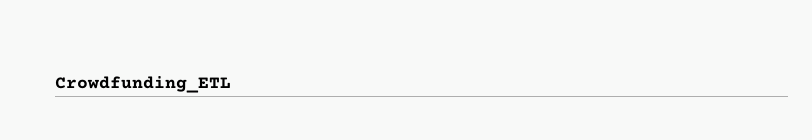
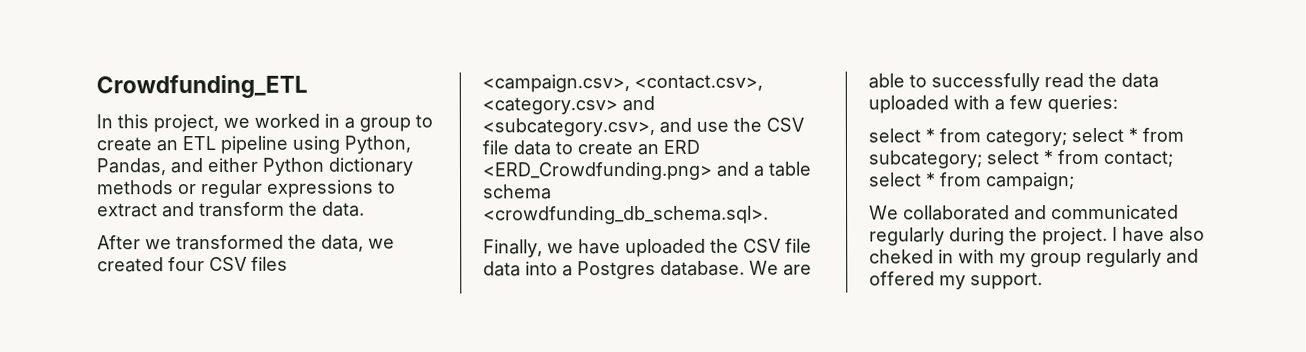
(231, 84) none -> [96,113,433,133] [96,135,411,154] [96,157,413,176] [97,179,396,199] [97,201,365,218] [97,234,395,252] [97,256,288,273] [482,74,763,93] [482,95,655,115] [482,117,804,137] [482,139,700,156] [482,161,812,181] [483,184,552,200] [483,205,769,225] [483,238,812,258] [483,260,812,280] [868,72,1159,92] [868,94,1118,114] [868,127,1184,147] [868,149,1173,169] [868,172,1075,191] [869,204,1179,221] [869,226,1205,246] [869,248,1199,268] [869,271,1043,290] // In this project, we worked in a group to create an ETL pipeline using Python, Pandas, and either Python dictionary methods or regular expressions to extract and transform the data. // After we transformed the data, we created four CSV files <campaign.csv>, <contact.csv>, <category.csv> and <subcategory.csv>, and use the CSV file data to create an ERD <ERD_Crowdfunding.png> and a table schema <crowdfunding_db_schema.sql>. // Finally, we have uploaded the CSV file data into a Postgres database. We are able to successfully read the data uploaded with a few queries: // select * from category; select * from subcategory; select * from contact; select * from campaign; // We collaborated and communicated regularly during the project. I have also cheked in with my group regularly and offered my support.

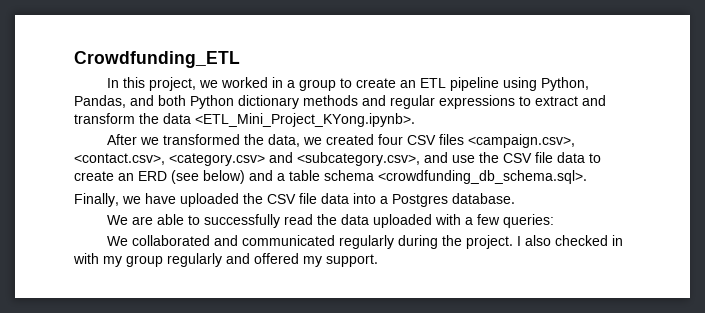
[207,157,258,173] either -> [158,95,186,106] both
[178,184,197,195] or -> [362,95,386,106] and
[322,201,365,217] data. -> [163,113,415,127] data <ETL_Mini_Project_KYong.ipynb>.
[482,161,713,181] <ERD_Crowdfunding.png> -> [171,170,245,184] (see below)
(745, 268) none -> (515, 198) //
[868,127,1184,147] [868,149,1173,169] [868,172,1075,191] // select * from category; select * from subcategory; select * from contact; select * from campaign; -> (554, 221) none
[1122,226,1205,242] [869,249,934,264] have also cheked -> [524,235,608,246] also checked

